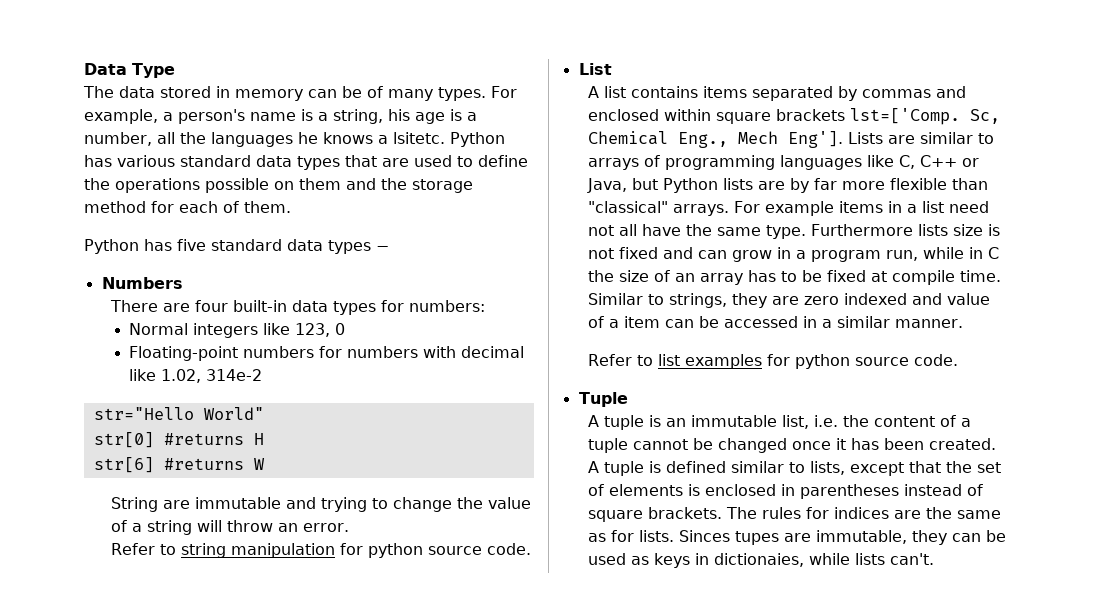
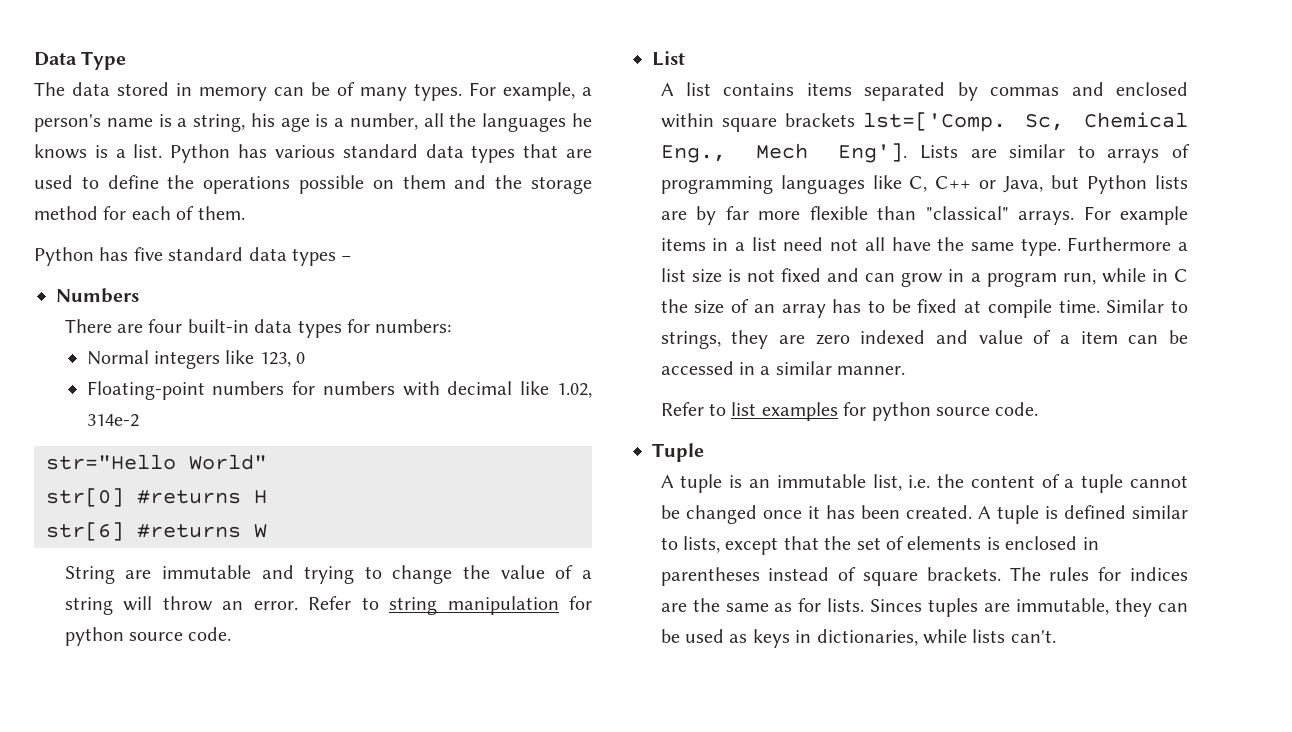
[378,132,445,144] a lsitetc. -> [94,144,163,158] is a list.
(350, 527) // -> (298, 605) none
[918,224,949,236] lists -> [1178,242,1188,251] [660,268,686,282] a list
[735,531,780,545] tupes -> [928,598,979,617] tuples
[714,553,805,567] dictionaies, -> [816,629,918,646] dictionaries,

